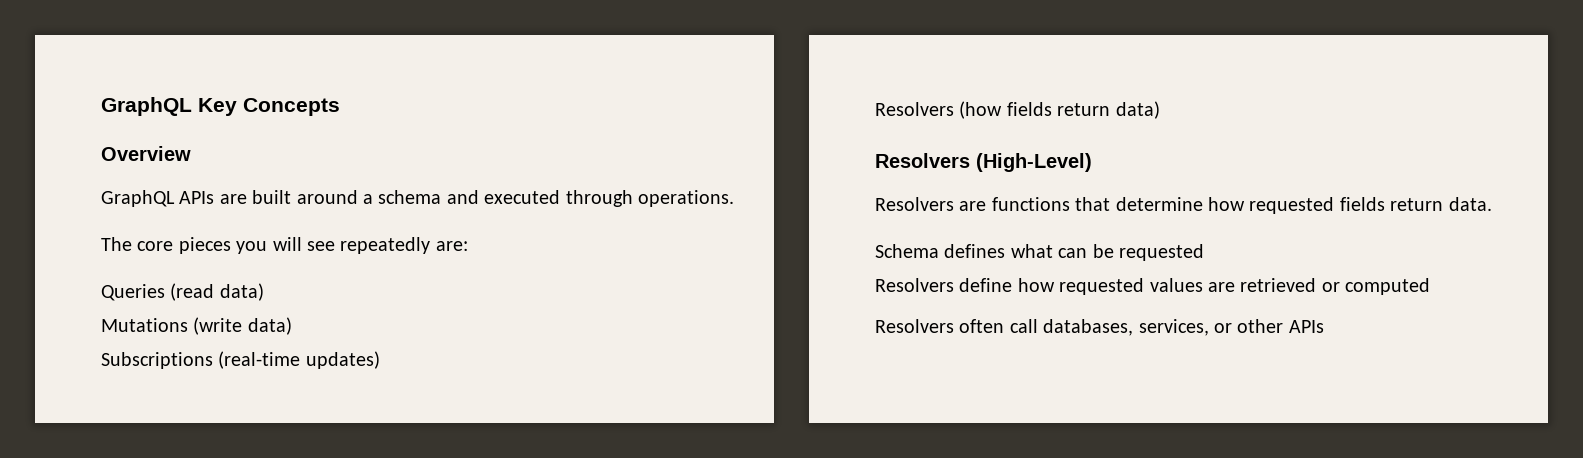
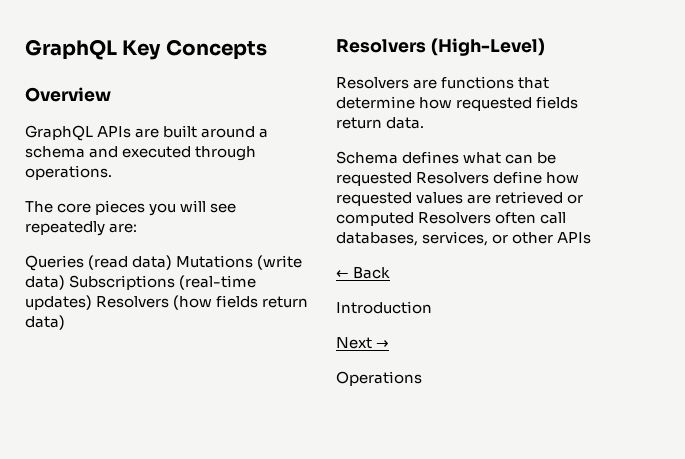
(264, 292) // -> (173, 262) none
(292, 326) // -> (65, 282) none
(380, 360) // -> (92, 302) none
(1204, 252) // -> (412, 179) none
(1431, 286) // -> (414, 219) none
(1324, 326) none -> [336,267,391,279] [336,301,432,314] [336,337,390,349] [336,371,422,386] // ← Back // Introduction // Next → // Operations

